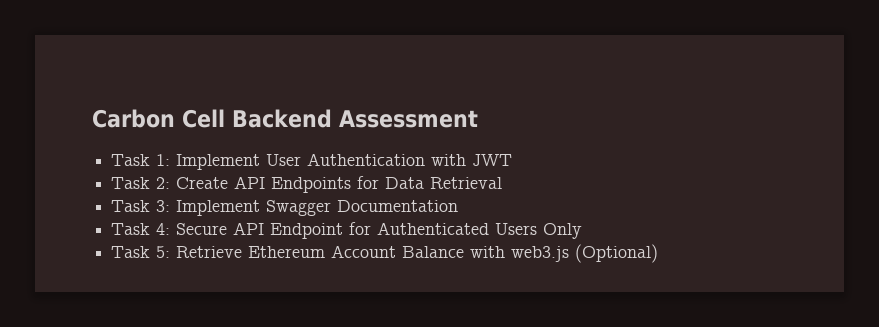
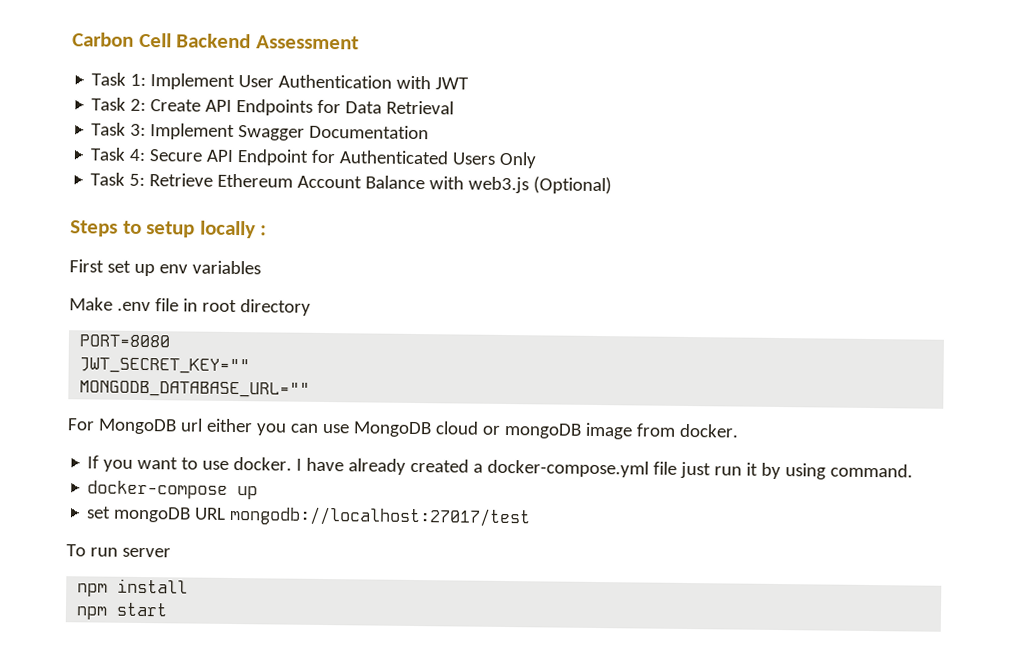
(659, 253) none -> [70,220,268,239] [69,259,261,277] [69,297,311,316] [79,334,171,348] [79,357,251,375] [79,380,311,398] [67,418,739,440] [87,455,914,480] [87,480,259,500] [86,505,532,528] [66,544,171,558] [77,578,189,597] [76,602,169,620] // Steps to setup locally : // First set up env variables // Make .env file in root directory // PORT=8080 // JWT_SECRET_KEY="" // MONGODB_DATABASE_URL="" // For MongoDB url either you can use MongoDB cloud or mongoDB image from docker. // If you want to use docker. I have already created a docker-compose.yml file just run it by using command. // docker-compose up // set mongoDB URL mongodb://localhost:27017/test // To run server // npm install // npm start

